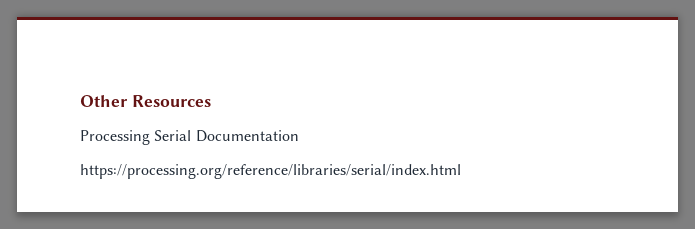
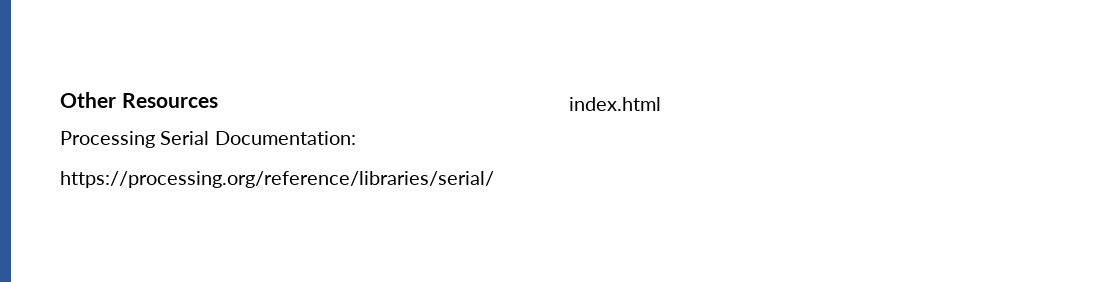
[195,130,299,142] Documentation -> [214,131,356,145] Documentation:

